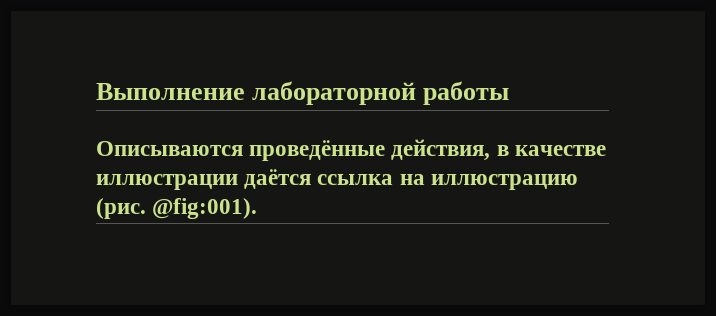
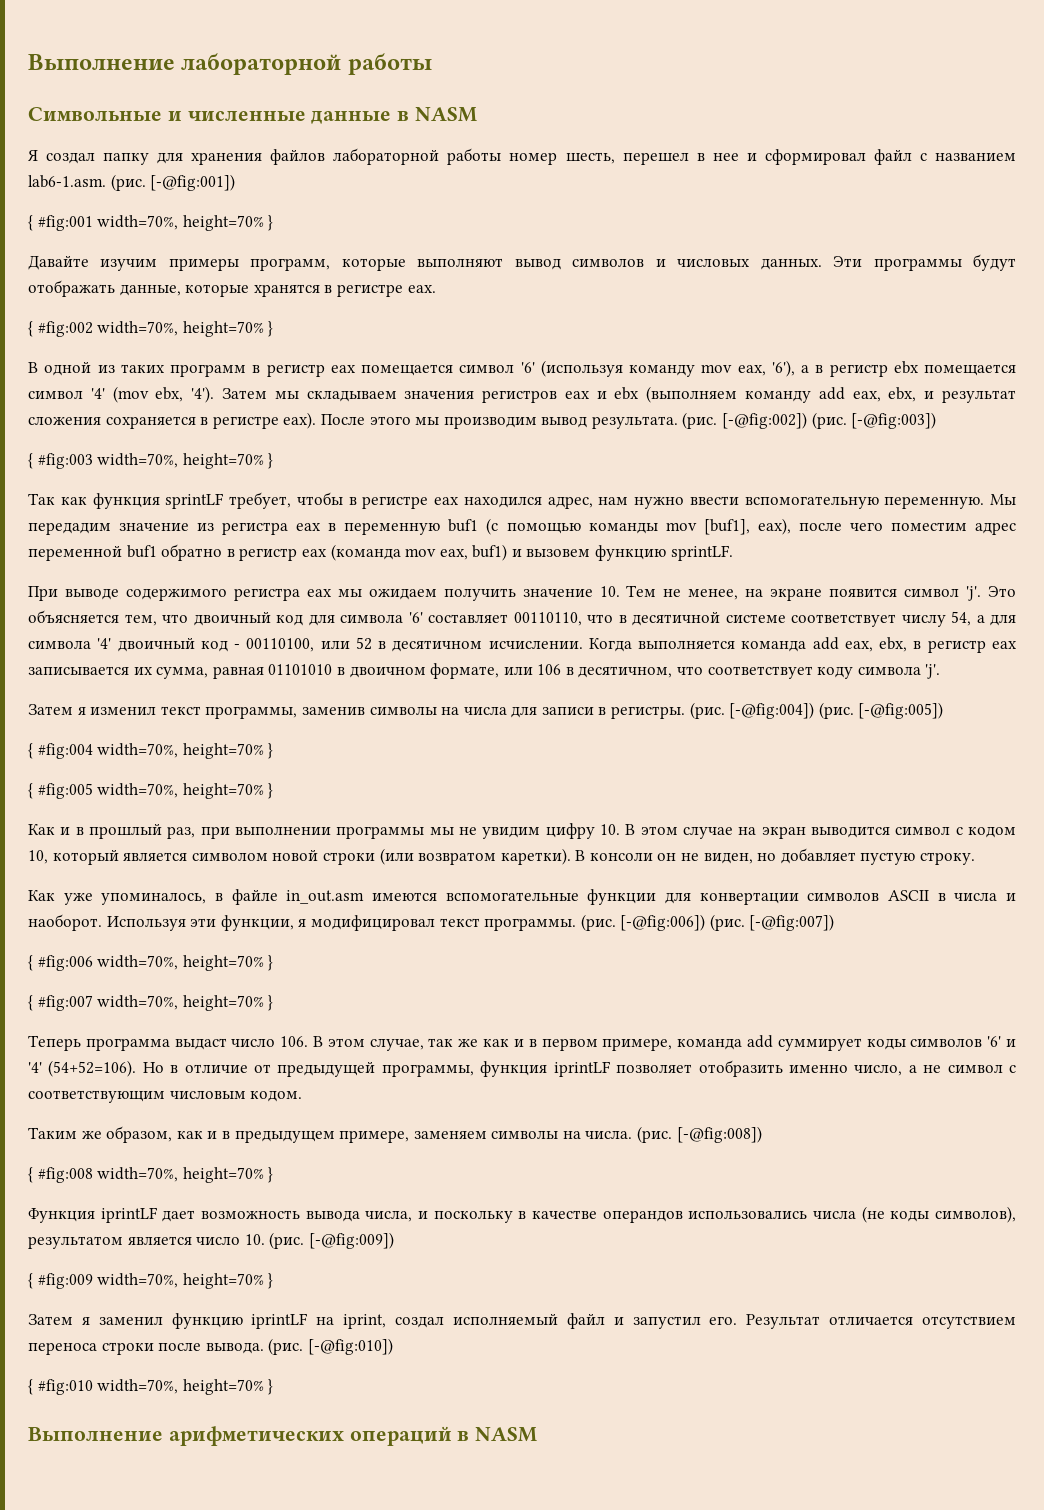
[96,139,606,161] [96,169,578,190] [96,198,258,219] Описываются проведённые действия, в качестве иллюстрации даётся ссылка на иллюстрацию (рис. @fig:001). -> [28,107,478,124] [28,148,1016,165] [28,174,236,191] [28,215,274,231] [28,254,1016,271] [28,280,436,297] [28,321,274,337] [28,360,1016,377] [28,386,1016,403] [28,412,937,429] [28,453,274,469] [28,492,1016,509] [28,518,1016,535] [28,544,733,561] [28,585,1017,601] [28,610,1016,627] [28,637,1018,653] [28,663,941,679] [28,702,944,719] [28,743,274,759] [28,783,274,799] [28,823,1017,839] [28,848,976,865] [28,889,1016,905] [28,914,835,931] [28,955,274,971] [28,995,274,1011] [28,1035,1017,1051] [28,1060,1016,1077] [28,1090,303,1103] [28,1126,762,1143] [28,1167,274,1183] [28,1206,1016,1223] [28,1232,394,1249] [28,1273,274,1289] [28,1313,1017,1329] [28,1338,393,1355] [28,1379,274,1395] [28,1426,538,1446] Символьные и численные данные в NASM // Я создал папку для хранения файлов лабораторной работы номер шесть, перешел в нее и сформировал файл с названием lab6-1.asm. (рис. [-@fig:001]) // { #fig:001 width=70%, height=70% } // Давайте изучим примеры программ, которые выполняют вывод символов и числовых данных. Эти программы будут отображать данные, которые хранятся в регистре eax. // { #fig:002 width=70%, height=70% } // В одной из таких программ в регистр eax помещается символ '6' (используя команду mov eax, '6'), а в регистр ebx помещается символ '4' (mov ebx, '4'). Затем мы складываем значения регистров eax и ebx (выполняем команду add eax, ebx, и результат сложения сохраняется в регистре eax). После этого мы производим вывод результата. (рис. [-@fig:002]) (рис. [-@fig:003]) // { #fig:003 width=70%, height=70% } // Так как функция sprintLF требует, чтобы в регистре eax находился адрес, нам нужно ввести вспомогательную переменную. Мы передадим значение из регистра eax в переменную buf1 (с помощью команды mov [buf1], eax), после чего поместим адрес переменной buf1 обратно в регистр eax (команда mov eax, buf1) и вызовем функцию sprintLF. // При выводе содержимого регистра eax мы ожидаем получить значение 10. Тем не менее, на экране появится символ 'j'. Это объясняется тем, что двоичный код для символа '6' составляет 00110110, что в десятичной системе соответствует числу 54, а для символа '4' двоичный код - 00110100, или 52 в десятичном исчислении. Когда выполняется команда add eax, ebx, в регистр eax записывается их сумма, равная 01101010 в двоичном формате, или 106 в десятичном, что соответствует коду символа 'j'. // Затем я изменил текст программы, заменив символы на числа для записи в регистры. (рис. [-@fig:004]) (рис. [-@fig:005]) // { #fig:004 width=70%, height=70% } // { #fig:005 width=70%, height=70% } // Как и в прошлый раз, при выполнении программы мы не увидим цифру 10. В этом случае на экран выводится символ с кодом 10, который является символом новой строки (или возвратом каретки). В консоли он не виден, но добавляет пустую строку. // Как уже упоминалось, в файле in_out.asm имеются вспомогательные функции для конвертации символов ASCII в числа и наоборот. Используя эти функции, я модифицировал текст программы. (рис. [-@fig:006]) (рис. [-@fig:007]) // { #fig:006 width=70%, height=70% } // { #fig:007 width=70%, height=70% } // Теперь программа выдаст число 106. В этом случае, так же как и в первом примере, команда add суммирует коды символов '6' и '4' (54+52=106). Но в отличие от предыдущей программы, функция iprintLF позволяет отобразить именно число, а не символ с соответствующим числовым кодом. // Таким же образом, как и в предыдущем примере, заменяем символы на числа. (рис. [-@fig:008]) // { #fig:008 width=70%, height=70% } // Функция iprintLF дает возможность вывода числа, и поскольку в качестве операндов использовались числа (не коды символов), результатом является число 10. (рис. [-@fig:009]) // { #fig:009 width=70%, height=70% } // Затем я заменил функцию iprintLF на iprint, создал исполняемый файл и запустил его. Результат отличается отсутствием переноса строки после вывода. (рис. [-@fig:010]) // { #fig:010 width=70%, height=70% } // Выполнение арифметических операций в NASM

